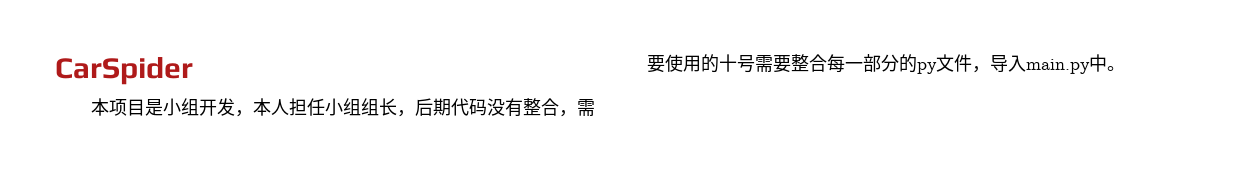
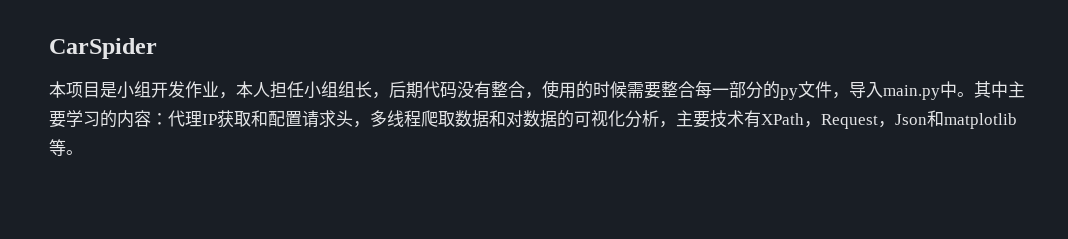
(235, 107) none -> [185,81,219,98] 作业
[576,99,595,116] [647,54,755,73] 需要使用的十号 -> [542,80,627,99] 使用的时候
(1125, 68) none -> [974,81,1025,98] [49,110,1017,129] [49,139,83,156] 其中主要学习的内容：代理IP获取和配置请求头，多线程爬取数据和对数据的可视化分析，主要技术有XPath，Request，Json和matplotlib等。

